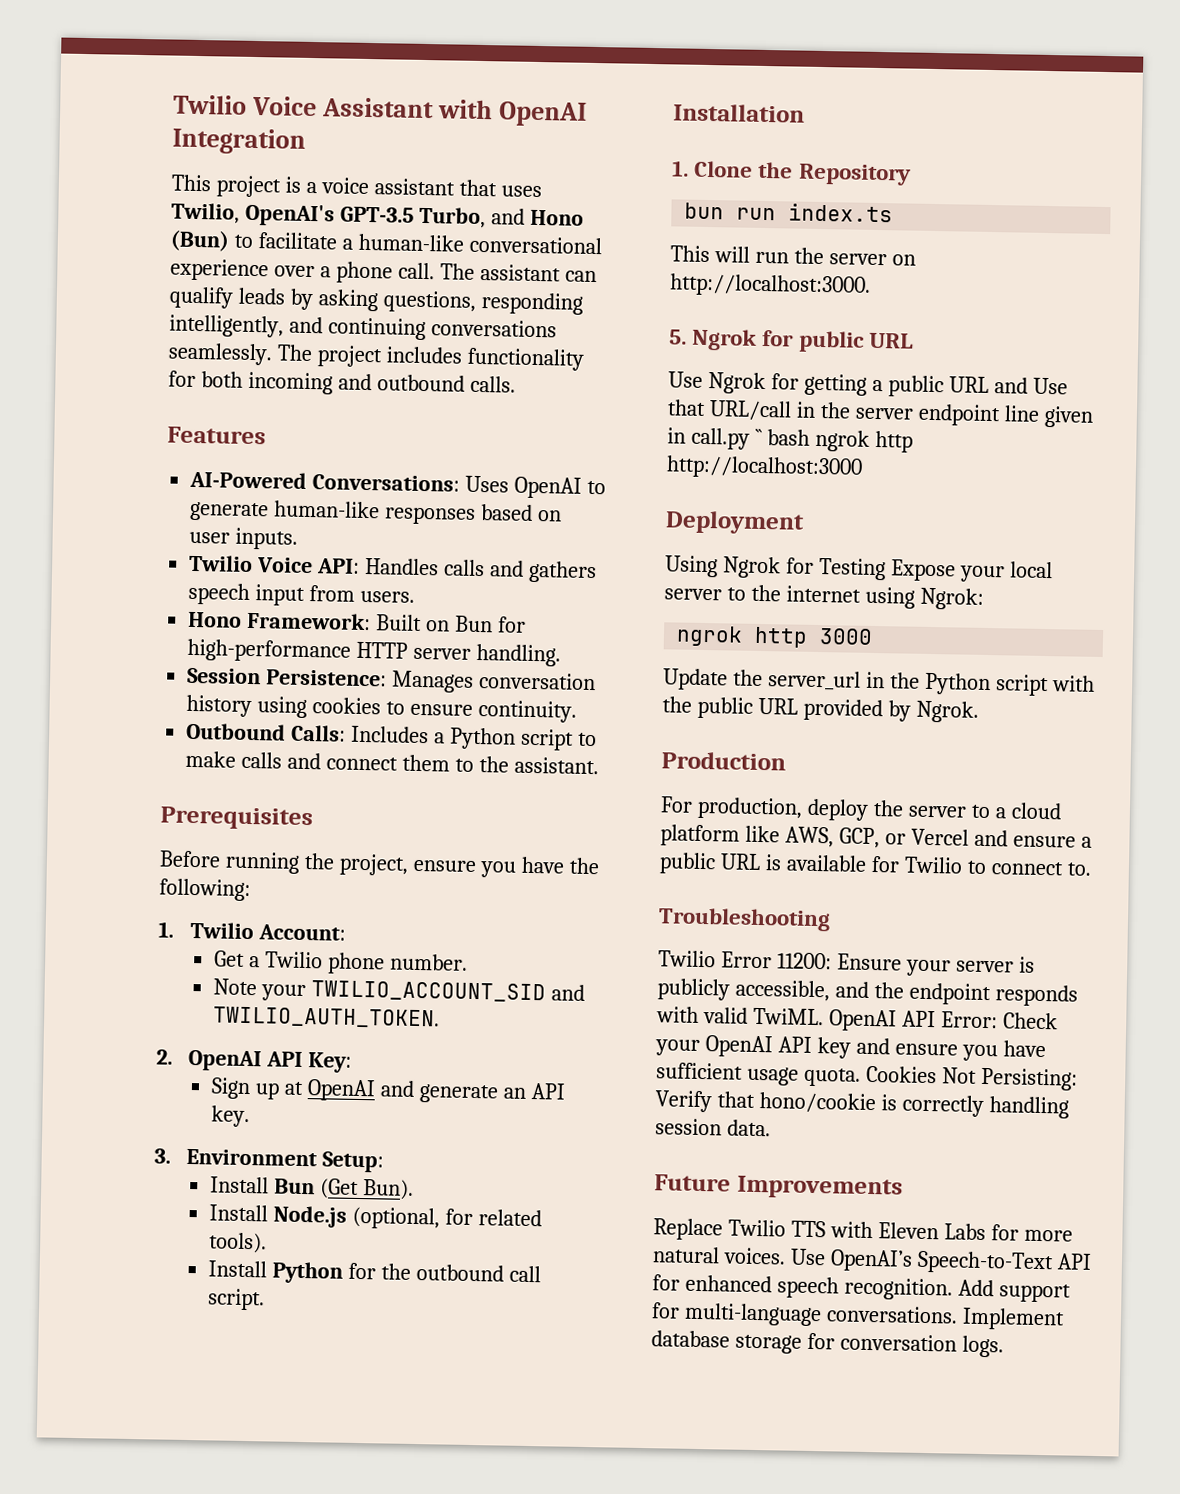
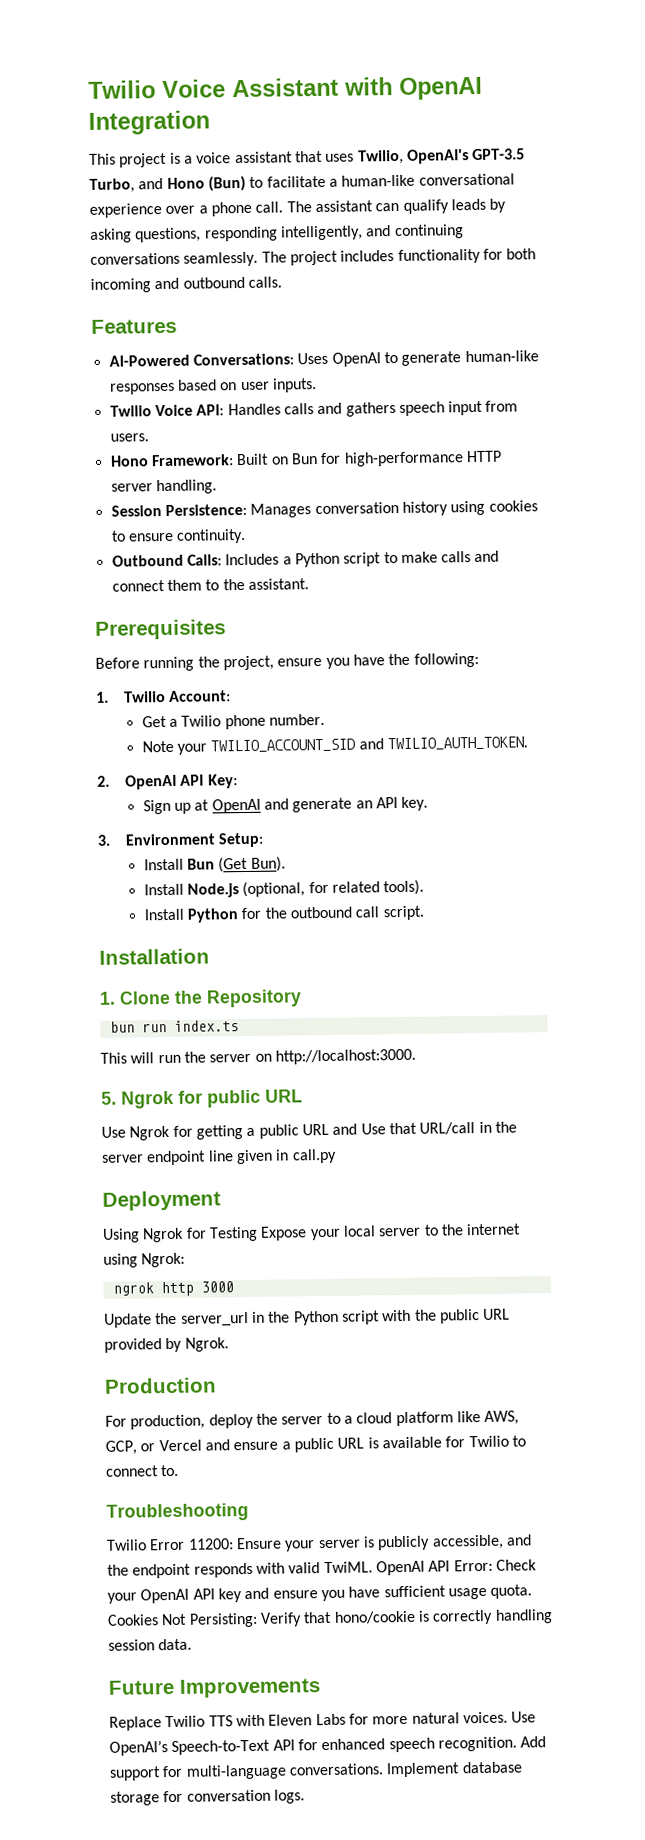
[754,428,913,453] [666,455,863,480] `` bash ngrok http http://localhost:3000 -> (337, 1156) none

